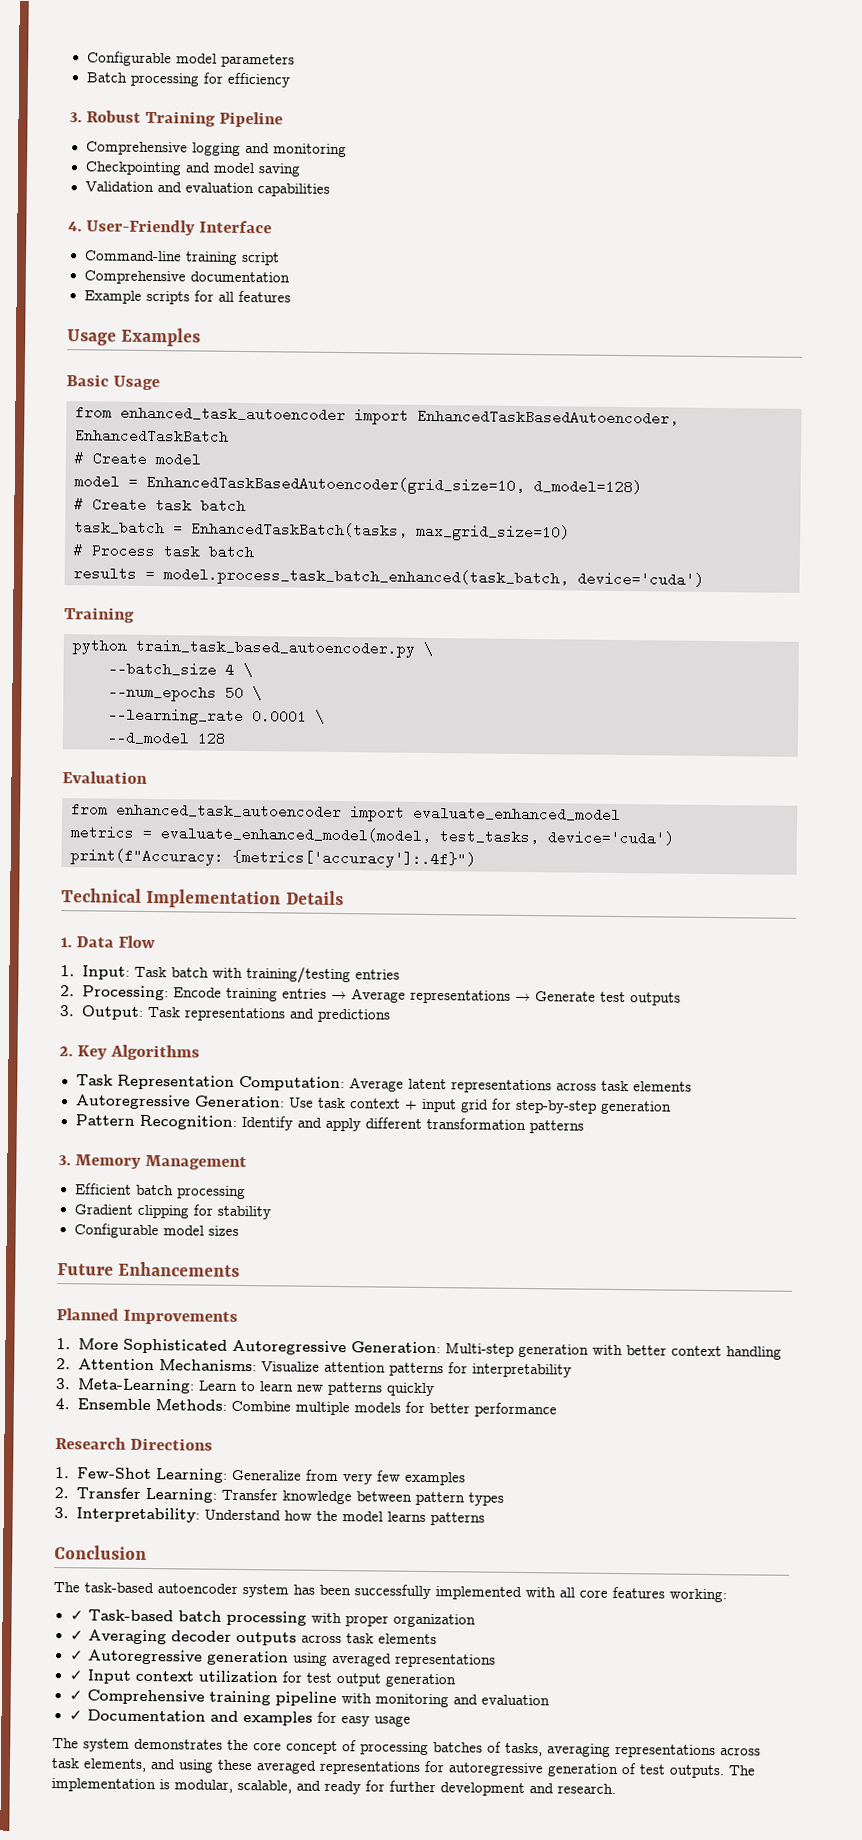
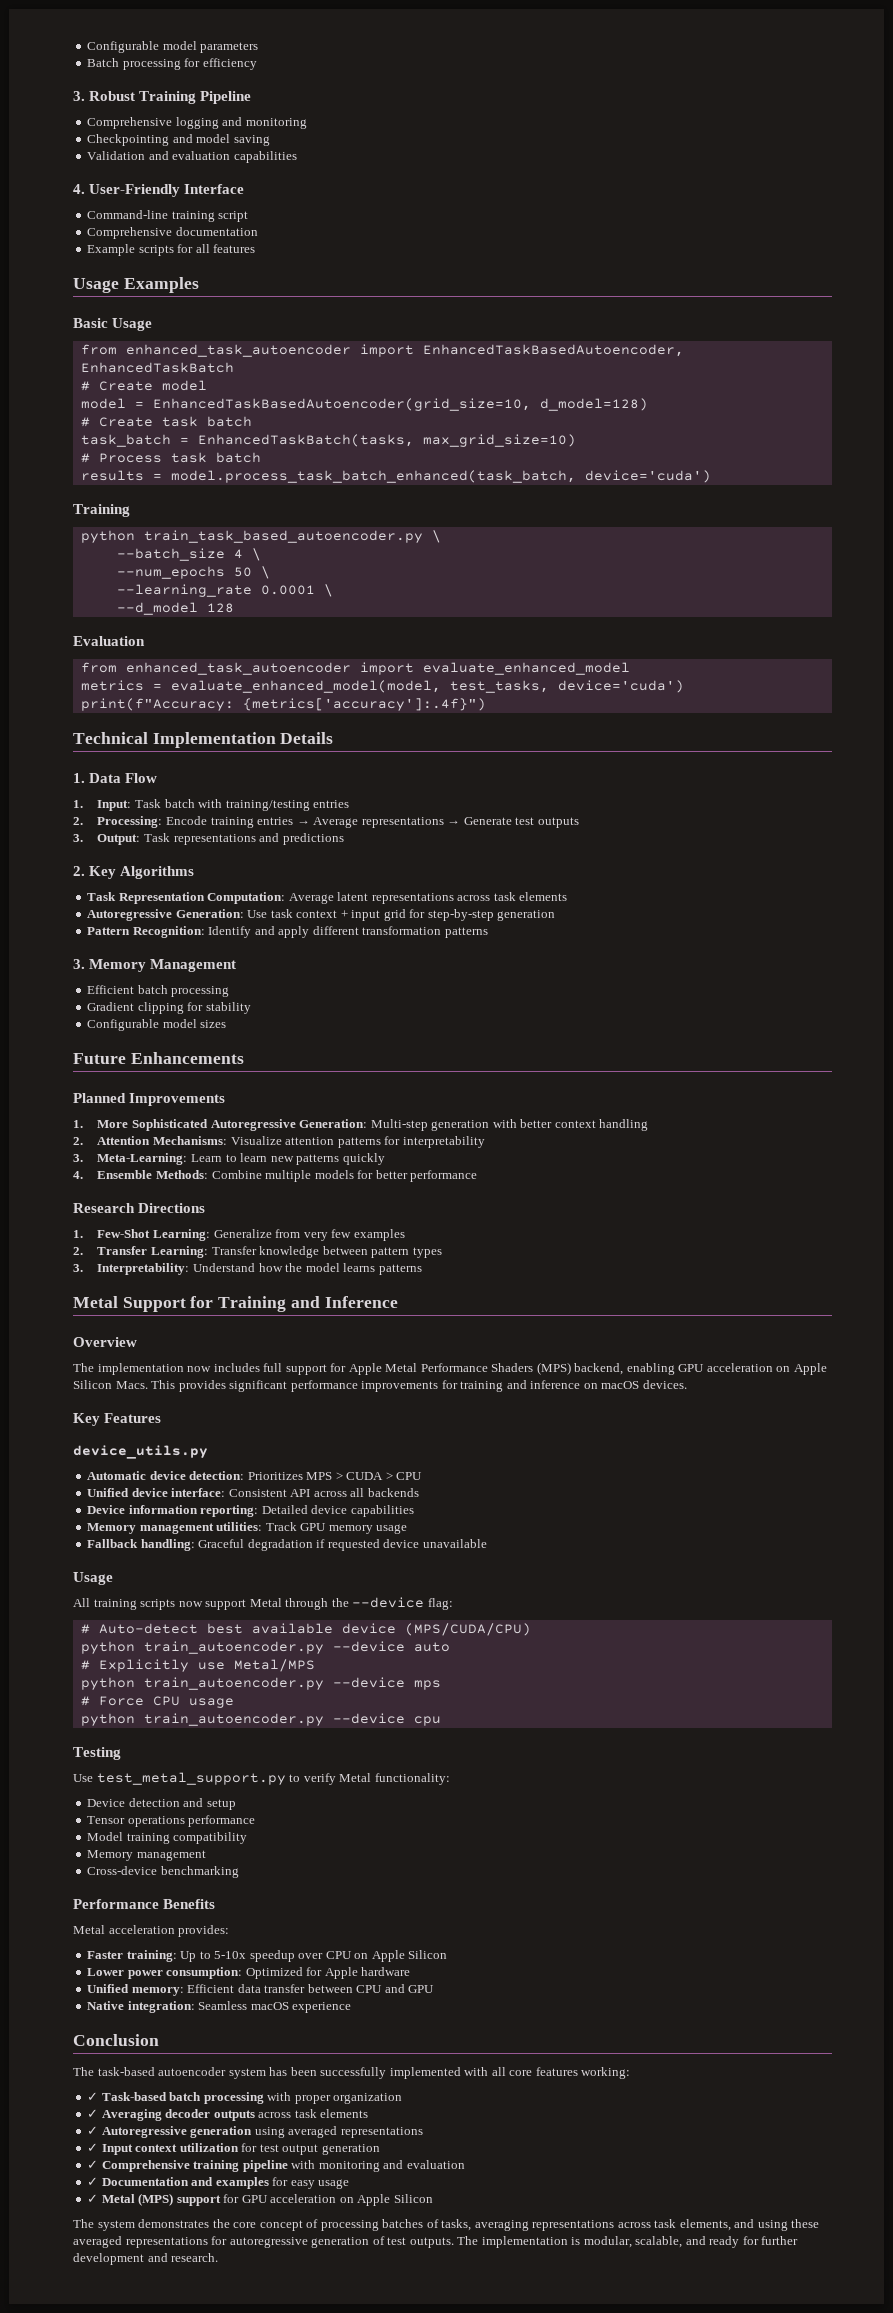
(485, 1519) none -> [73,1296,398,1312] [73,1337,137,1347] [73,1362,827,1375] [73,1380,687,1392] [73,1413,162,1426] [73,1445,208,1459] [87,1471,423,1480] [87,1488,419,1497] [87,1505,414,1517] [87,1522,408,1534] [87,1539,487,1551] [73,1572,113,1585] [73,1597,453,1610] [80,1623,531,1636] [80,1641,450,1654] [80,1659,315,1672] [80,1677,441,1690] [80,1696,234,1708] [80,1713,441,1726] [73,1747,121,1760] [73,1772,450,1785] [87,1798,236,1810] [87,1815,256,1827] [87,1832,248,1844] [87,1850,206,1861] [87,1866,239,1878] [73,1899,216,1909] [73,1925,230,1937] [87,1950,448,1962] [87,1967,411,1979] [87,1984,435,1996] [87,2001,352,2013] // Metal Support for Training and Inference // Overview // The implementation now includes full support for Apple Metal Performance Shaders (MPS) backend, enabling GPU acceleration on Apple Silicon Macs. This provides significant performance improvements for training and inference on macOS devices. // Key Features // device_utils.py // Automatic device detection: Prioritizes MPS > CUDA > CPU // Unified device interface: Consistent API across all backends // Device information reporting: Detailed device capabilities // Memory management utilities: Track GPU memory usage // Fallback handling: Graceful degradation if requested device unavailable // Usage // All training scripts now support Metal through the --device flag: // # Auto-detect best available device (MPS/CUDA/CPU) // python train_autoencoder.py --device auto // # Explicitly use Metal/MPS // python train_autoencoder.py --device mps // # Force CPU usage // python train_autoencoder.py --device cpu // Testing // Use test_metal_support.py to verify Metal functionality: // Device detection and setup // Tensor operations performance // Model training compatibility // Memory management // Cross-device benchmarking // Performance Benefits // Metal acceleration provides: // Faster training: Up to 5-10x speedup over CPU on Apple Silicon // Lower power consumption: Optimized for Apple hardware // Unified memory: Efficient data transfer between CPU and GPU // Native integration: Seamless macOS experience
(411, 1721) none -> [87,2193,433,2206] // ✓ Metal (MPS) support for GPU acceleration on Apple Silicon

